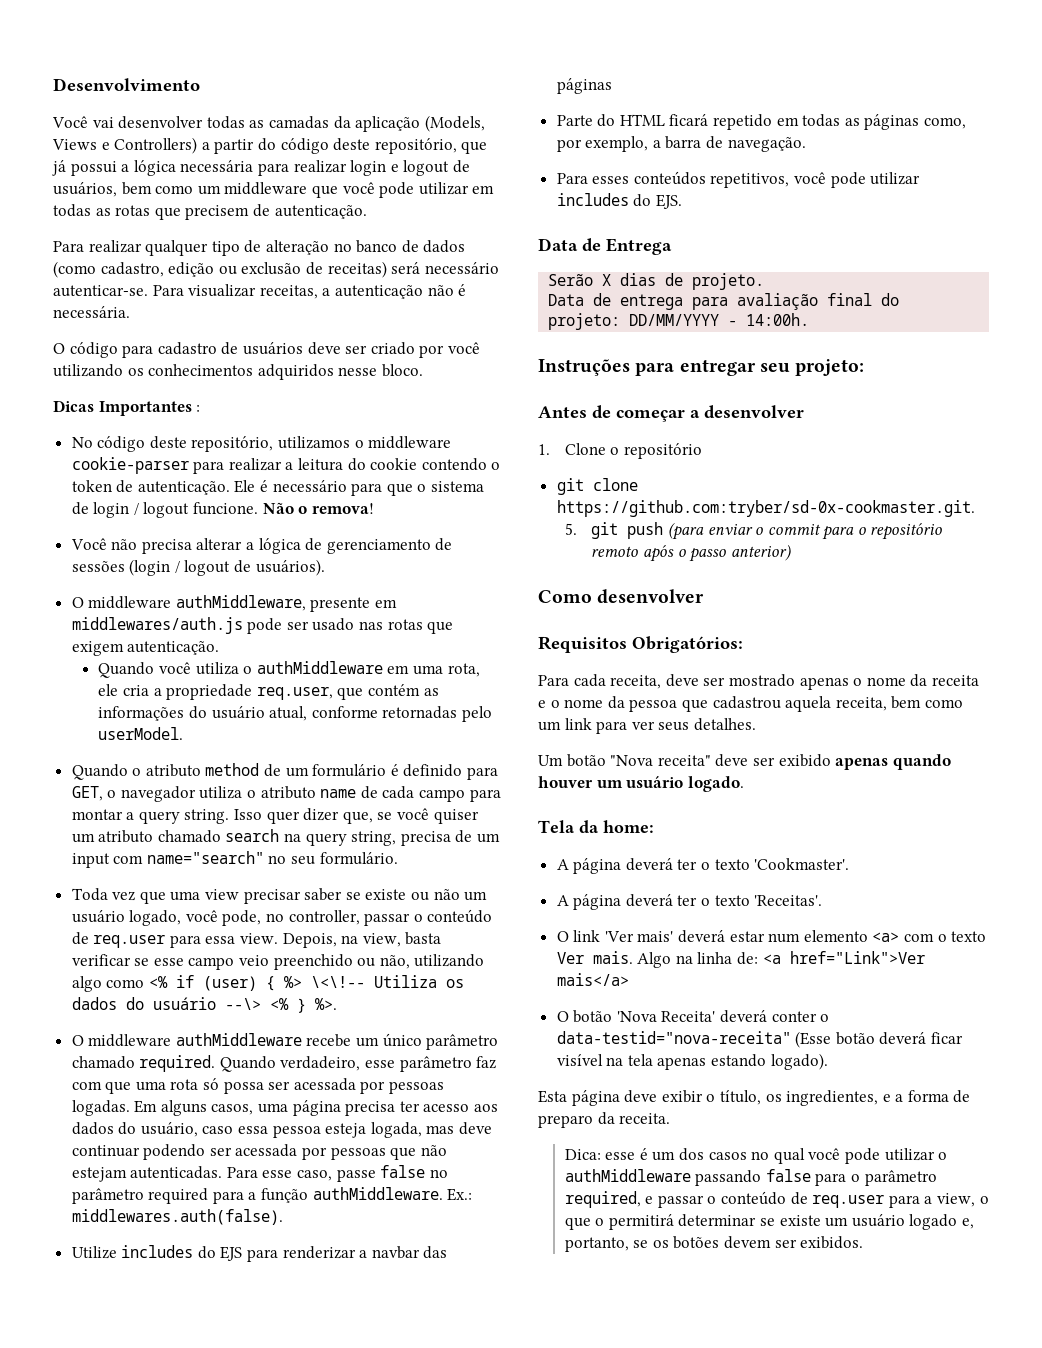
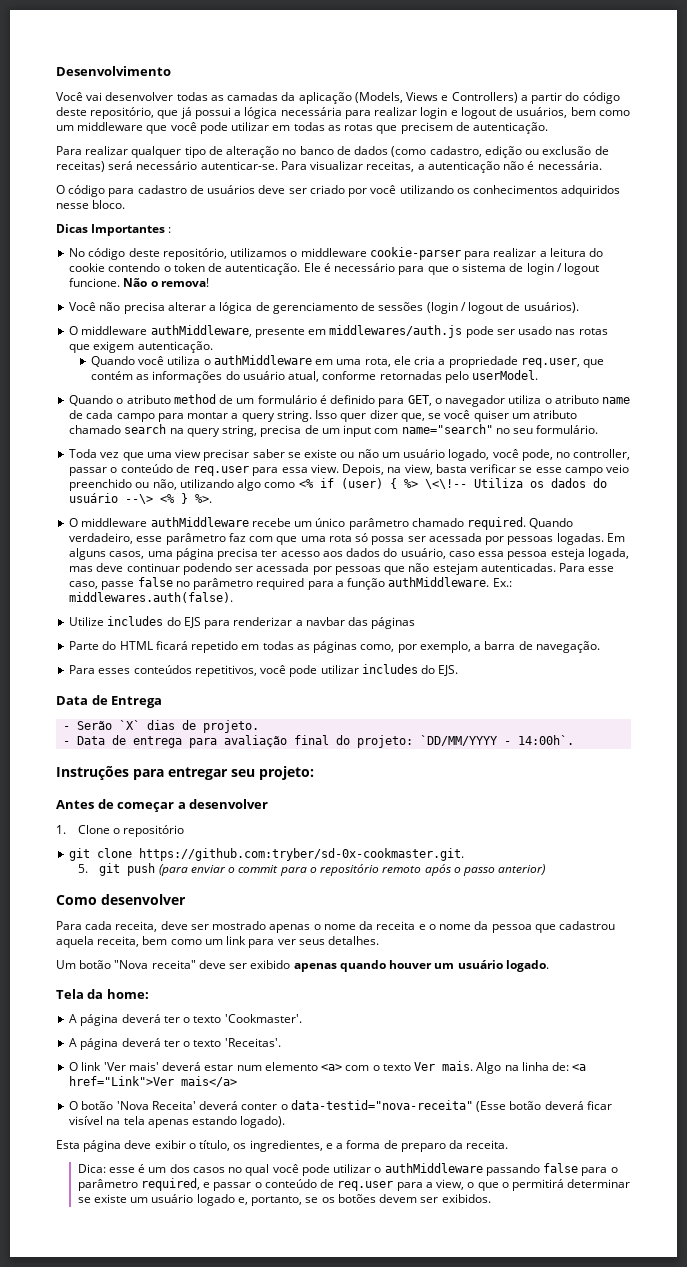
[548,274,612,286] Serão X -> [63,720,141,730] - Serão `X`
(765, 281) none -> [63,741,71,745] -
[629,313,810,326] DD/MM/YYYY - 14:00h. -> [420,735,575,746] `DD/MM/YYYY - 14:00h`.
[538,636,743,653] // Requisitos Obrigatórios: -> (186, 899) none

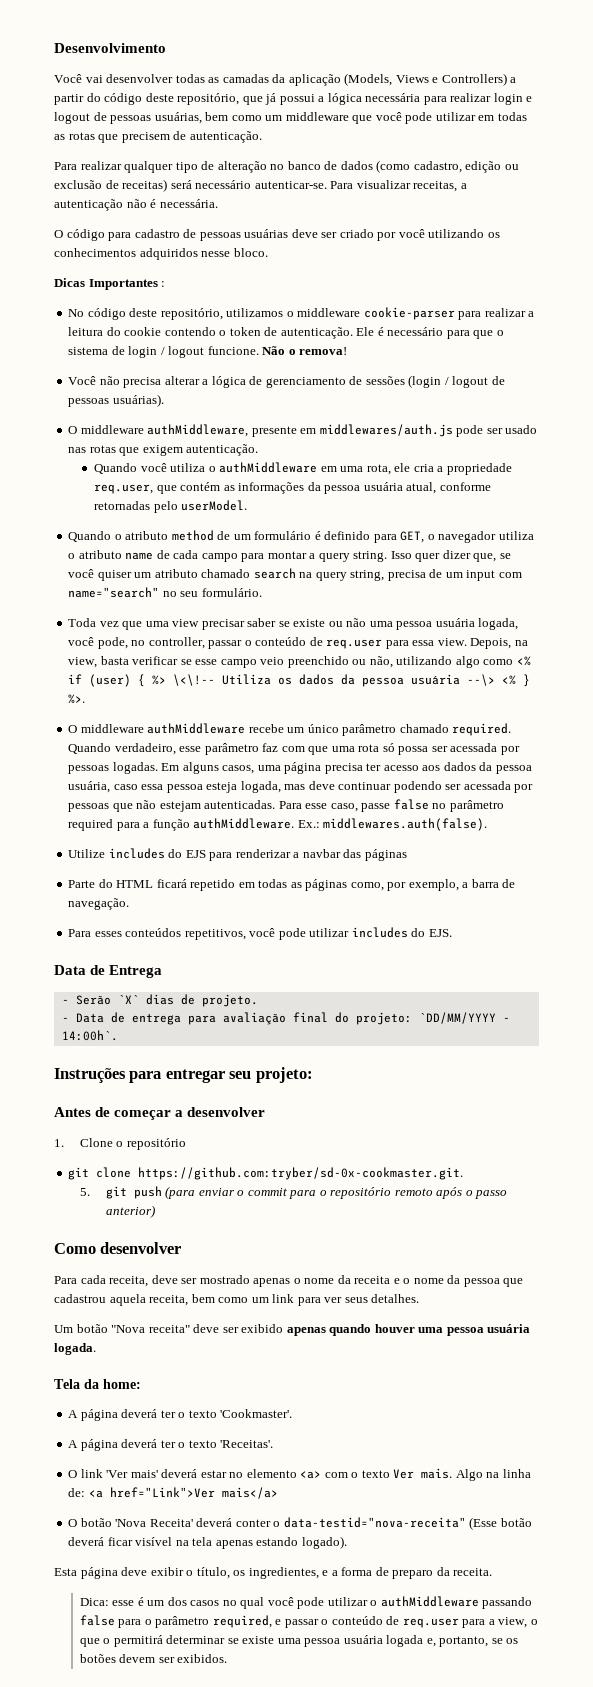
[516,107,568,118] usuários, -> [110,112,202,124] pessoas usuárias,
[207,185,256,194] usuários -> [199,229,289,241] pessoas usuárias
[523,302,579,313] usuários). -> [68,394,164,407] pessoas usuárias).
[225,371,285,380] do usuário -> [307,482,403,494] da pessoa usuária
[381,449,490,461] um usuário logado, -> [369,618,519,630] uma pessoa usuária logada,
[592,478,607,488] [69,493,119,503] do usuário -> [341,674,461,687] da pessoa usuária
[383,548,446,559] do usuário, -> [479,762,532,774] [68,781,111,793] da pessoa usuária,
[434,960,549,972] um usuário logado. -> [418,1324,531,1336] [54,1343,96,1355] uma pessoa usuária logada.
[236,1065,262,1071] num -> [229,1472,244,1478] no
[130,1194,235,1206] um usuário logado -> [277,1635,424,1647] uma pessoa usuária logada

